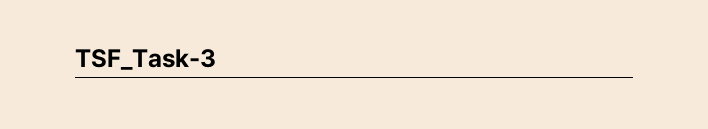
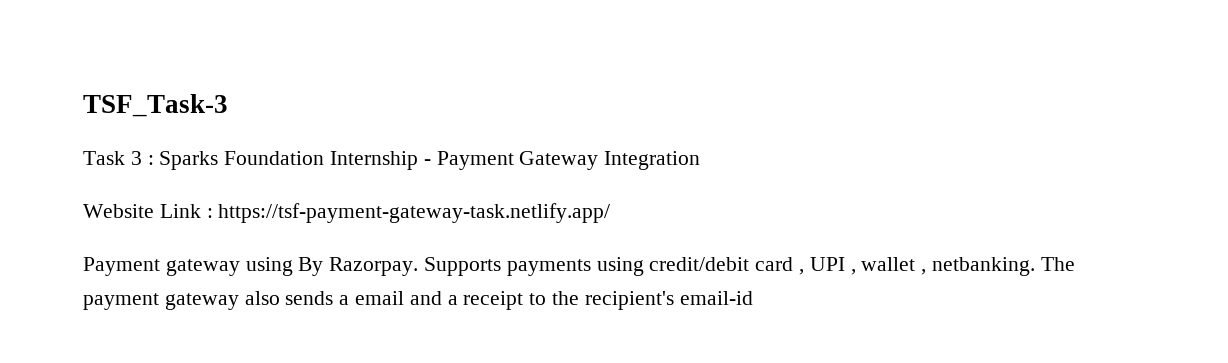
(216, 59) none -> [83,151,701,170] [83,203,611,223] [83,257,1075,276] [83,291,753,310] // Task 3 : Sparks Foundation Internship - Payment Gateway Integration // Website Link : https://tsf-payment-gateway-task.netlify.app/ // Payment gateway using By Razorpay. Supports payments using credit/debit card , UPI , wallet , netbanking. The payment gateway also sends a email and a receipt to the recipient's email-id

